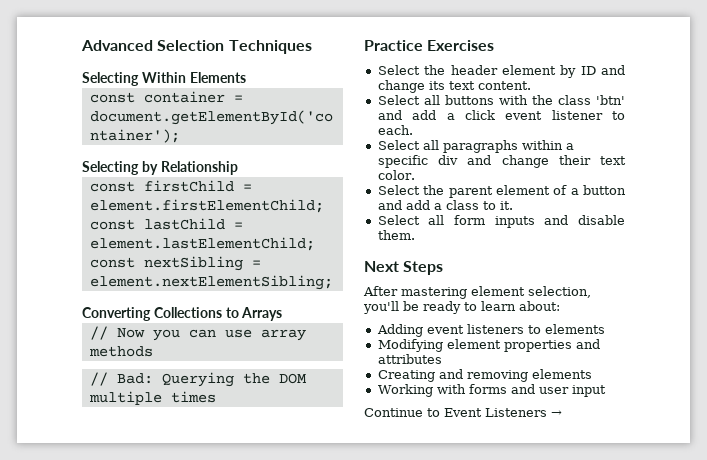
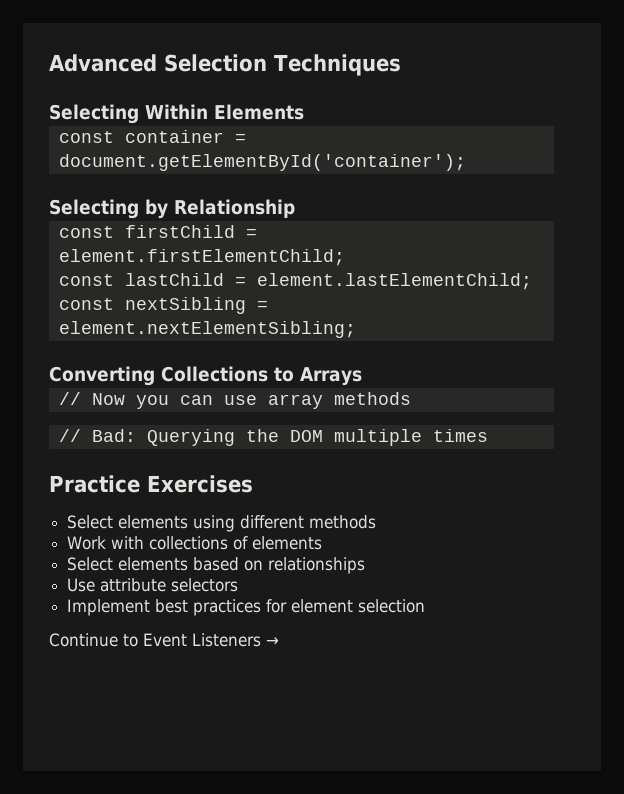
[424,65,625,78] [377,80,531,93] [377,95,625,105] [377,110,625,120] [377,125,413,135] [377,140,574,153] [377,155,626,168] [377,170,415,180] [377,185,626,198] [377,200,513,210] [377,215,625,228] [377,230,415,240] [364,261,444,275] [363,286,591,299] [363,301,560,314] [376,324,605,337] [377,339,600,352] [377,354,442,364] [377,369,592,382] [377,384,606,397] the header element by ID and change its text content. // Select all buttons with the class 'btn' and add a click event listener to each. // Select all paragraphs within a specific div and change their text color. // Select the parent element of a button and add a class to it. // Select all form inputs and disable them. // Next Steps // After mastering element selection, you'll be ready to learn about: // Adding event listeners to elements // Modifying element properties and attributes // Creating and removing elements // Working with forms and user input -> [118,515,377,532] [67,536,323,550] [67,557,366,574] [67,578,239,592] [67,599,426,616] elements using different methods // Work with collections of elements // Select elements based on relationships // Use attribute selectors // Implement best practices for element selection

